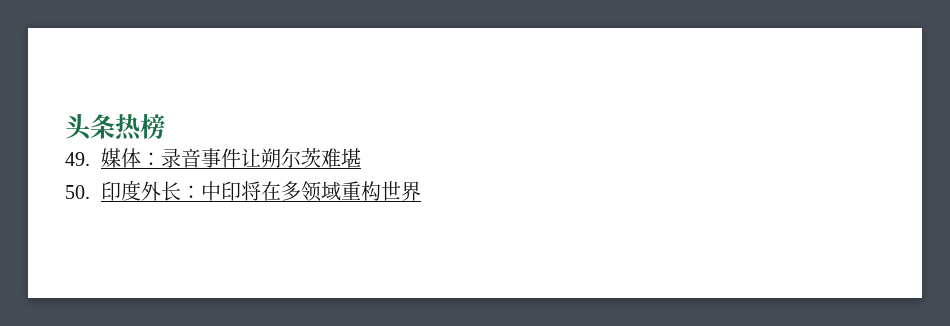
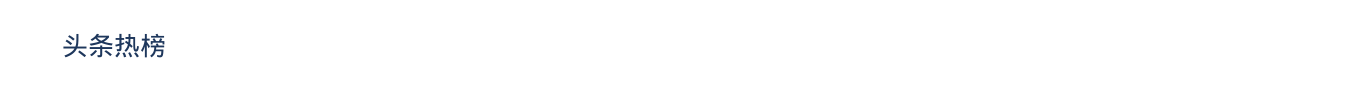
[65,148,361,168] [65,180,421,202] // 49.媒体：录音事件让朔尔茨难堪 // 50.印度外长：中印将在多领域重构世界 -> (166, 45) none

